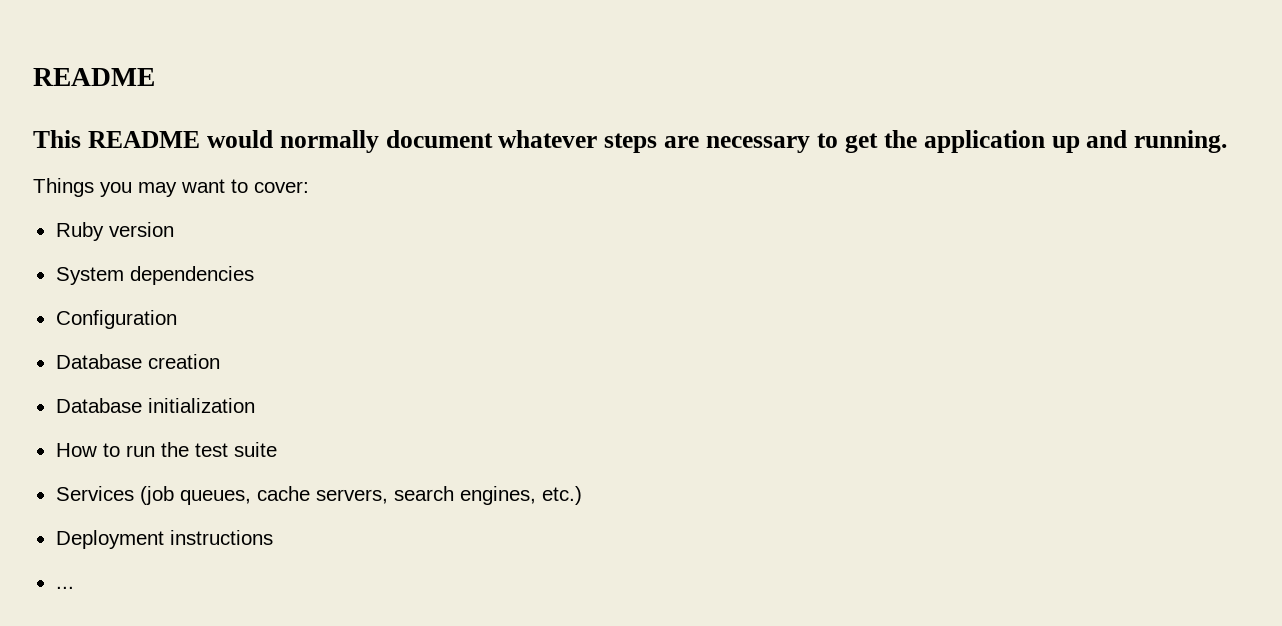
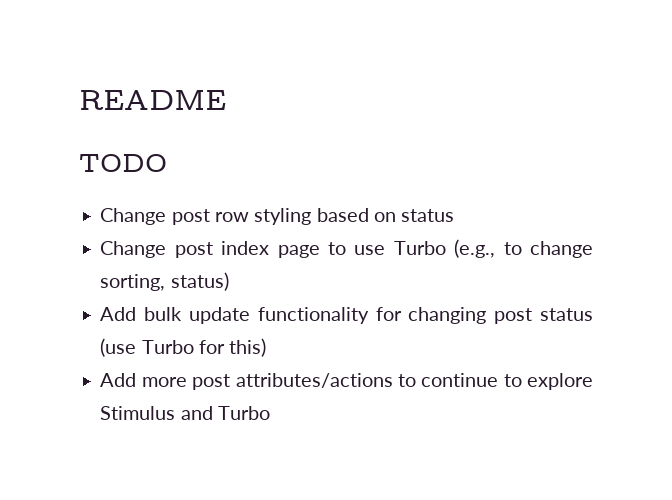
[33,130,1228,153] [33,178,309,197] [55,222,174,241] [55,266,254,285] [55,310,177,329] [55,354,220,369] [55,398,255,413] [55,442,277,457] [55,486,582,505] [55,530,273,549] [55,586,74,589] This README would normally document whatever steps are necessary to get the application up and running. // Things you may want to cover: // Ruby version // System dependencies // Configuration // Database creation // Database initialization // How to run the test suite // Services (job queues, cache servers, search engines, etc.) // Deployment instructions // ... -> [79,154,167,172] [100,208,455,225] [100,239,593,258] [100,272,229,291] [100,307,593,324] [100,338,267,357] [100,373,593,390] [100,406,270,420] TODO // Change post row styling based on status // Change post index page to use Turbo (e.g., to change sorting, status) // Add bulk update functionality for changing post status (use Turbo for this) // Add more post attributes/actions to continue to explore Stimulus and Turbo

